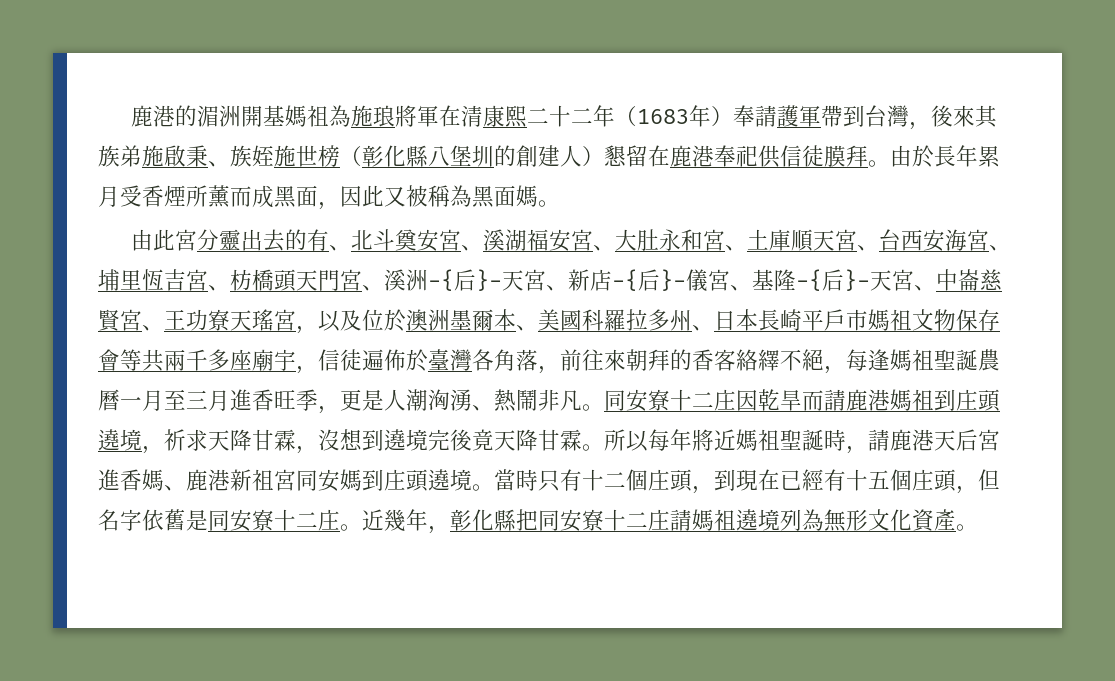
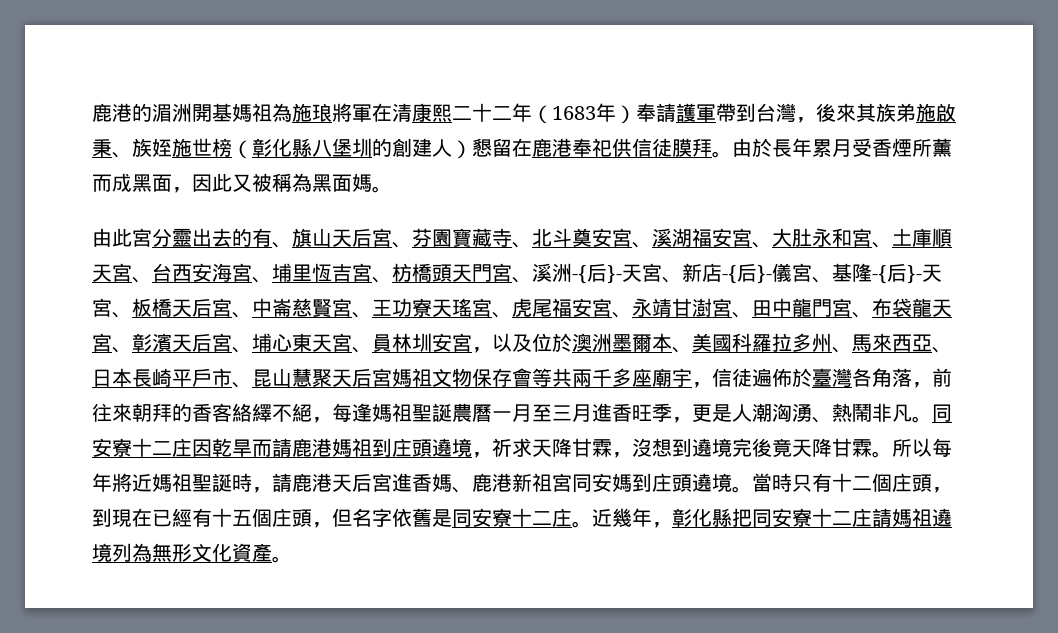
(351, 248) none -> [292,228,532,248] 旗山天后宮、芬園寶藏寺、
(936, 288) none -> [132,298,252,318] 板橋天后宮、
(296, 320) none -> [492,298,952,318] [92,333,472,353] 、虎尾福安宮、永靖甘澍宮、田中龍門宮、布袋龍天宮、彰濱天后宮、埔心東天宮、員林圳安宮
(714, 328) none -> [852,333,952,353] 馬來西亞、
(868, 320) none -> [232,368,392,388] 、昆山慧聚天后宮

